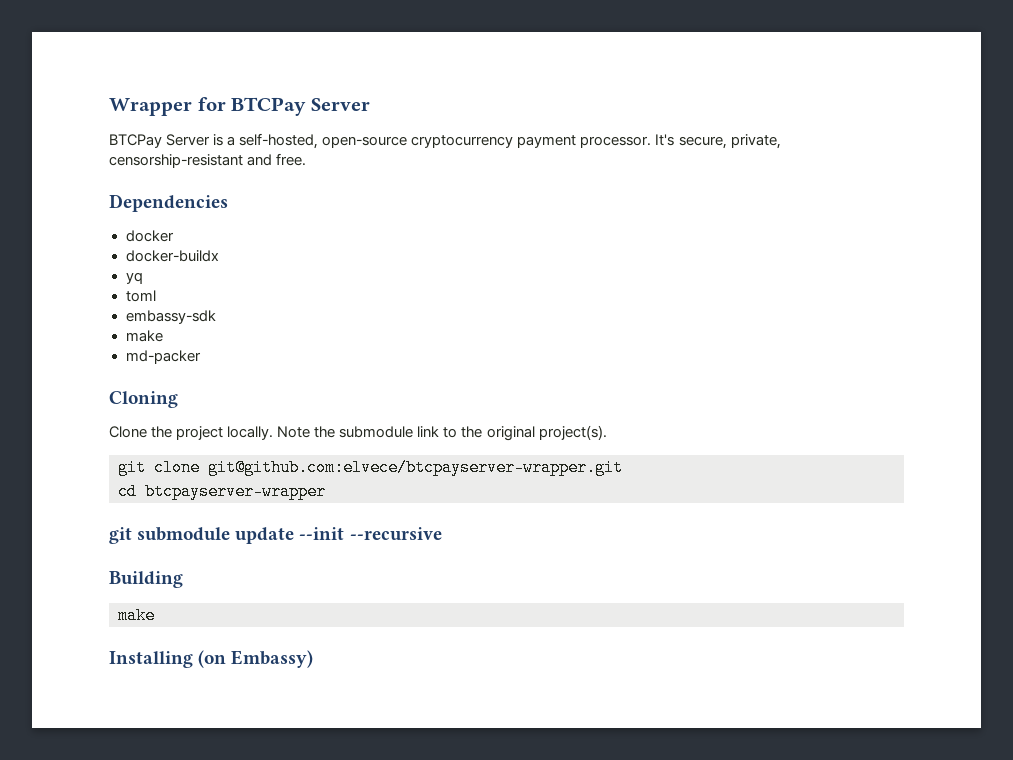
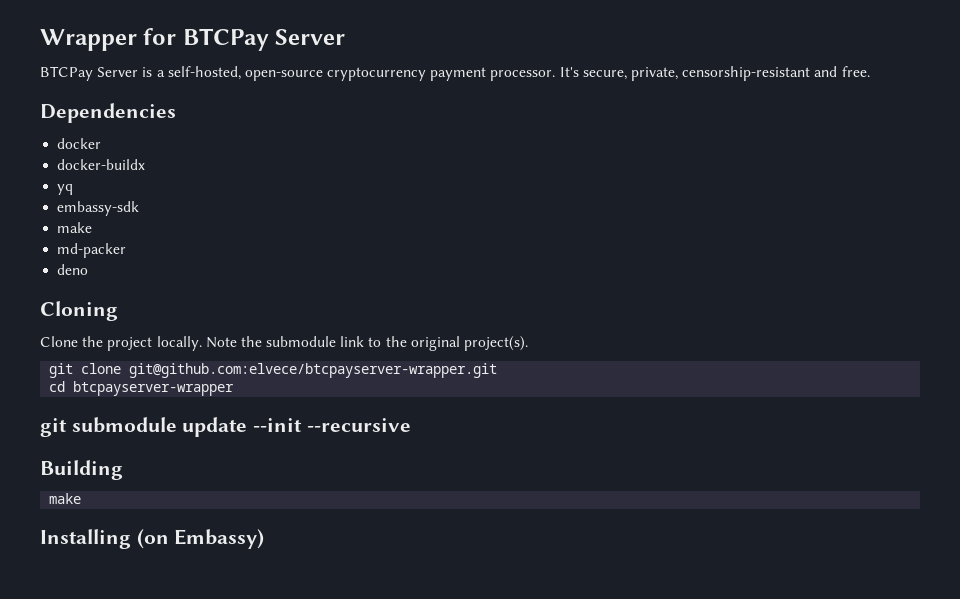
[125,290,156,302] // toml -> (74, 189) none
(201, 357) none -> [57,264,89,275] // deno

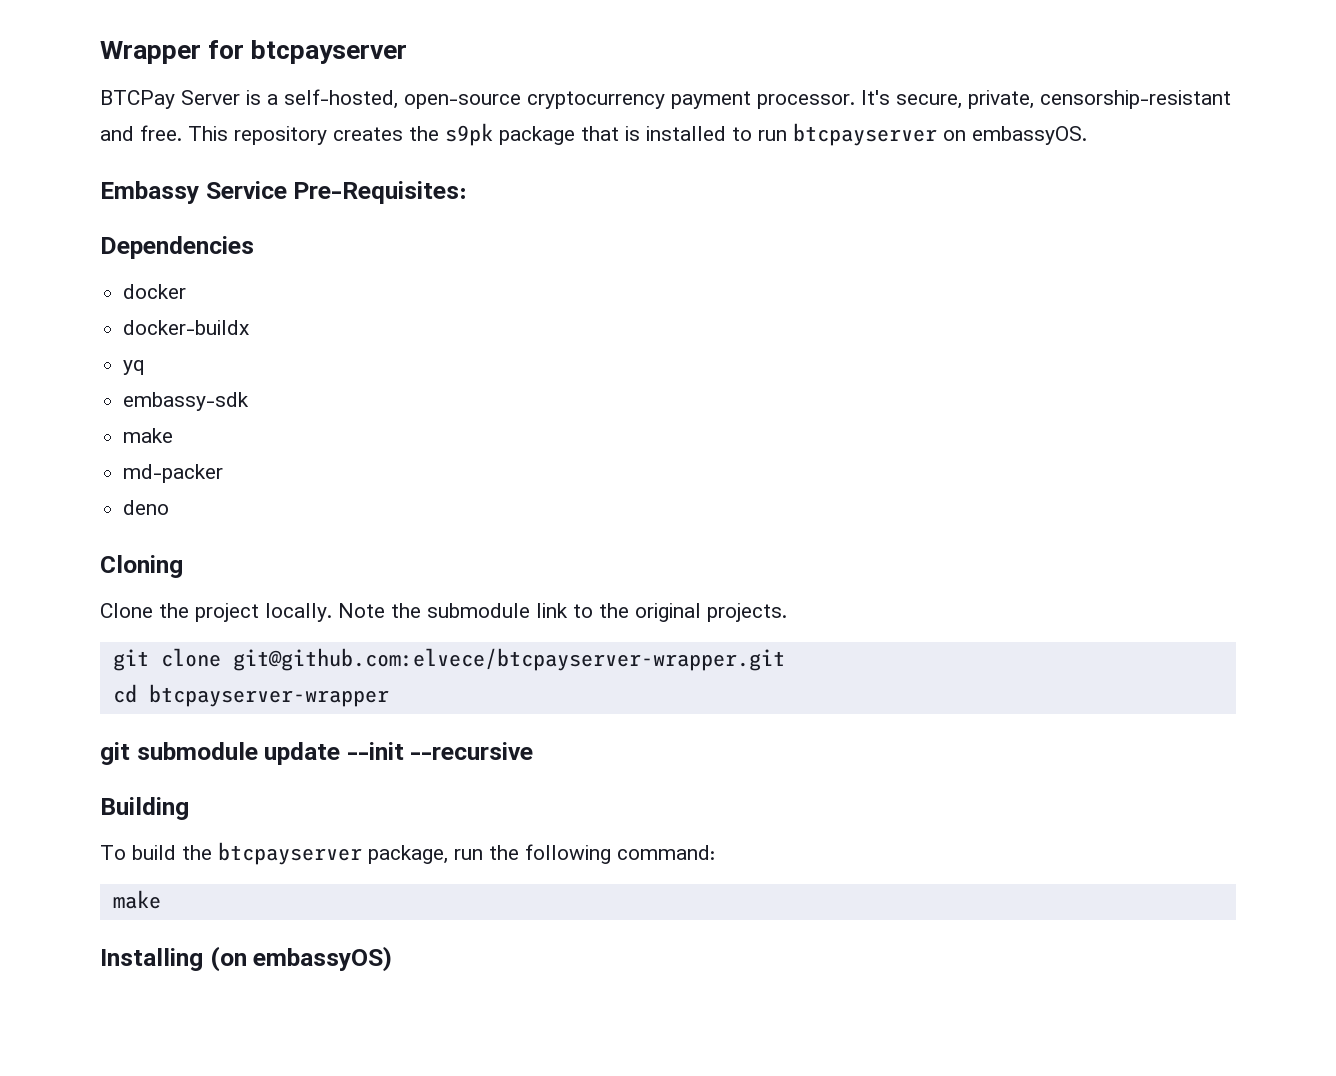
[182,28,346,51] BTCPay Server -> [251,40,408,64] btcpayserver
(870, 71) none -> [188,123,1087,146] [100,181,468,204] This repository creates the s9pk package that is installed to run btcpayserver on embassyOS. // Embassy Service Pre-Requisites:
[464,336,529,351] project(s). -> [707,603,787,622] projects.
(123, 470) none -> [100,842,715,865] // To build the btcpayserver package, run the following command:
[174,529,265,549] Embassy) -> [253,946,393,972] embassyOS)

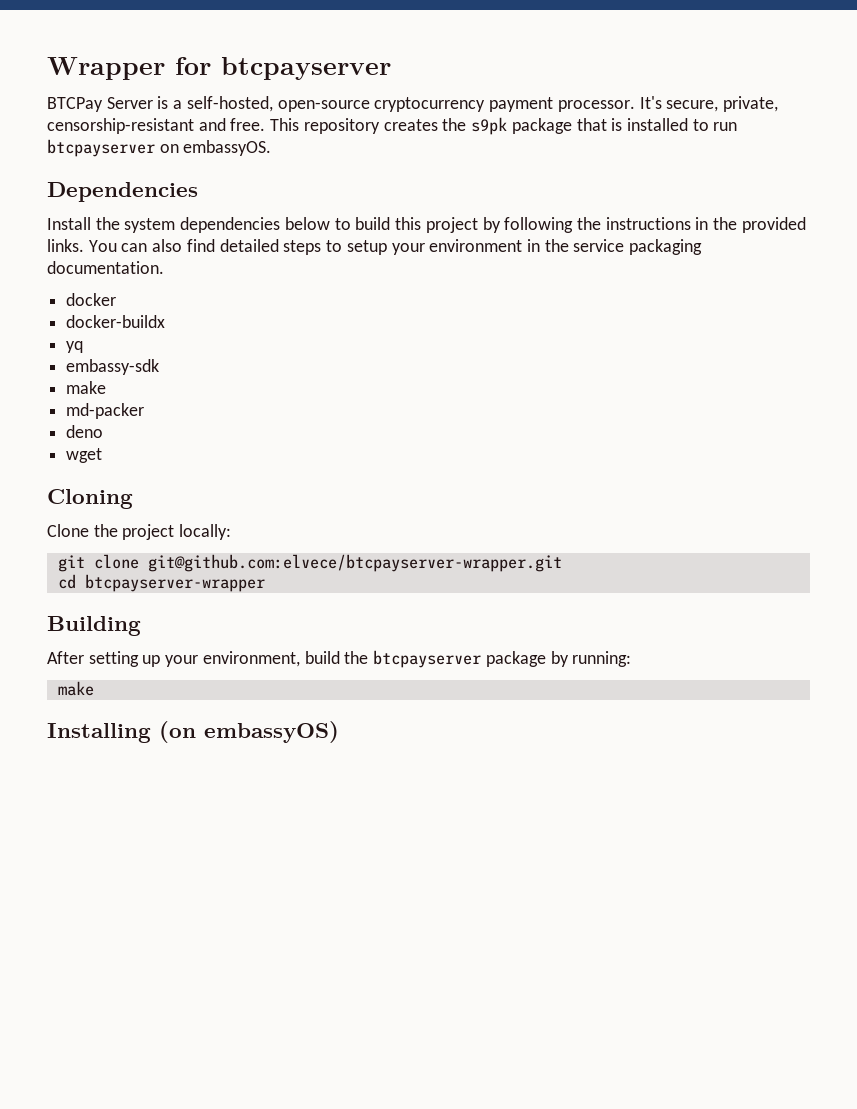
[100,181,468,204] [100,236,254,259] Embassy Service Pre-Requisites: // Dependencies -> [47,182,198,202] [47,217,806,233] [47,239,703,255] [47,261,164,274] Dependencies // Install the system dependencies below to build this project by following the instructions in the provided links. You can also find detailed steps to setup your environment in the service packaging documentation.
(170, 507) none -> [66,448,103,463] // wget
[265,603,787,622] locally. Note the submodule link to the original projects. -> [179,524,232,540] locally:
[100,742,534,765] [100,797,189,820] [100,842,715,865] git submodule update --init --recursive // Building // To build the btcpayserver package, run the following command: -> [47,616,141,636] [47,650,632,668] Building // After setting up your environment, build the btcpayserver package by running:

